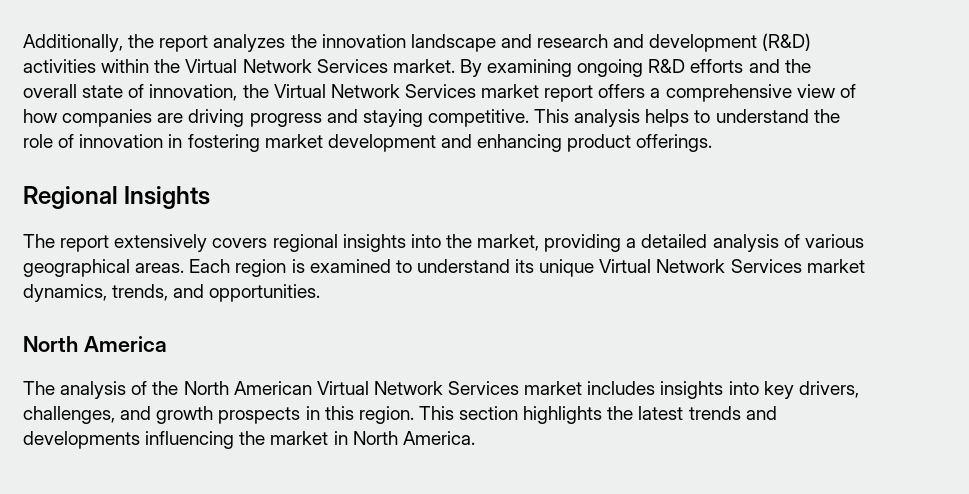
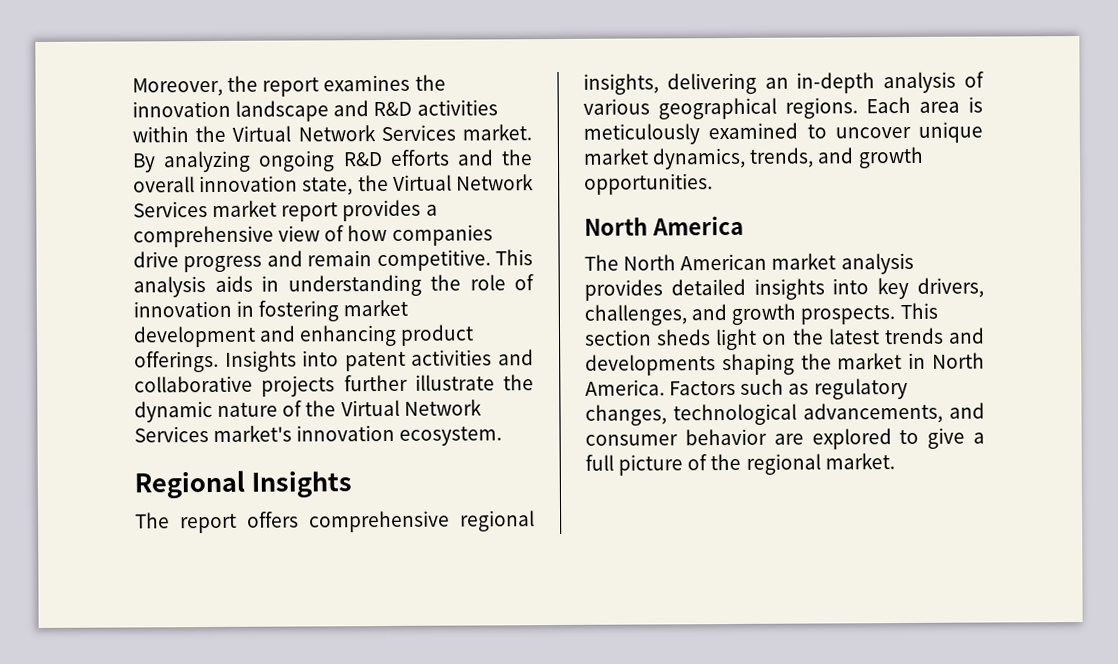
[23,34,123,52] Additionally, -> [132,77,223,97] Moreover,
[213,34,286,52] analyzes -> [323,74,411,92] examines
[537,33,812,52] research and development (R&D) -> [373,101,413,117] R&D
[487,59,573,77] examining -> [163,150,252,173] analyzing
[82,84,238,101] state of innovation, -> [199,175,354,196] innovation state,
[598,84,646,98] offers -> [342,199,422,222] provides
[157,109,245,127] are driving -> [133,251,179,268] drive
[362,109,423,127] staying -> [307,250,373,267] remain
[645,109,809,127] helps to understand -> [214,274,422,297] aids in understanding
[23,186,211,209] [23,234,864,252] [23,259,802,277] // Regional Insights // The report extensively covers regional insights into the market, providing a detailed analysis of various geographical areas. Each region is examined to understand its unique Virtual Network Services -> [224,349,534,372] [134,374,534,397] [134,399,482,423] [134,424,503,446] [134,470,352,499] [135,510,535,534] [583,71,984,95] [583,96,983,120] [583,121,983,145] Insights into patent activities and collaborative projects further illustrate the dynamic nature of the Virtual Network Services market's innovation ecosystem. // Regional Insights // The report offers comprehensive regional insights, delivering an in-depth analysis of various geographical regions. Each area is meticulously examined to uncover unique
(205, 291) none -> [857,146,924,169] growth
[60,381,656,399] analysis of the North American Virtual Network Services market includes -> [623,252,914,275] [584,278,746,301] North American market analysis provides detailed
[218,406,603,424] prospects in this region. This section highlights -> [800,302,938,325] [584,328,788,351] prospects. This section sheds light on
[145,431,235,449] influencing -> [721,353,795,376] shaping
(475, 438) none -> [669,377,908,400] [585,402,985,426] [585,427,985,450] [585,453,895,476] Factors such as regulatory changes, technological advancements, and consumer behavior are explored to give a full picture of the regional market.

